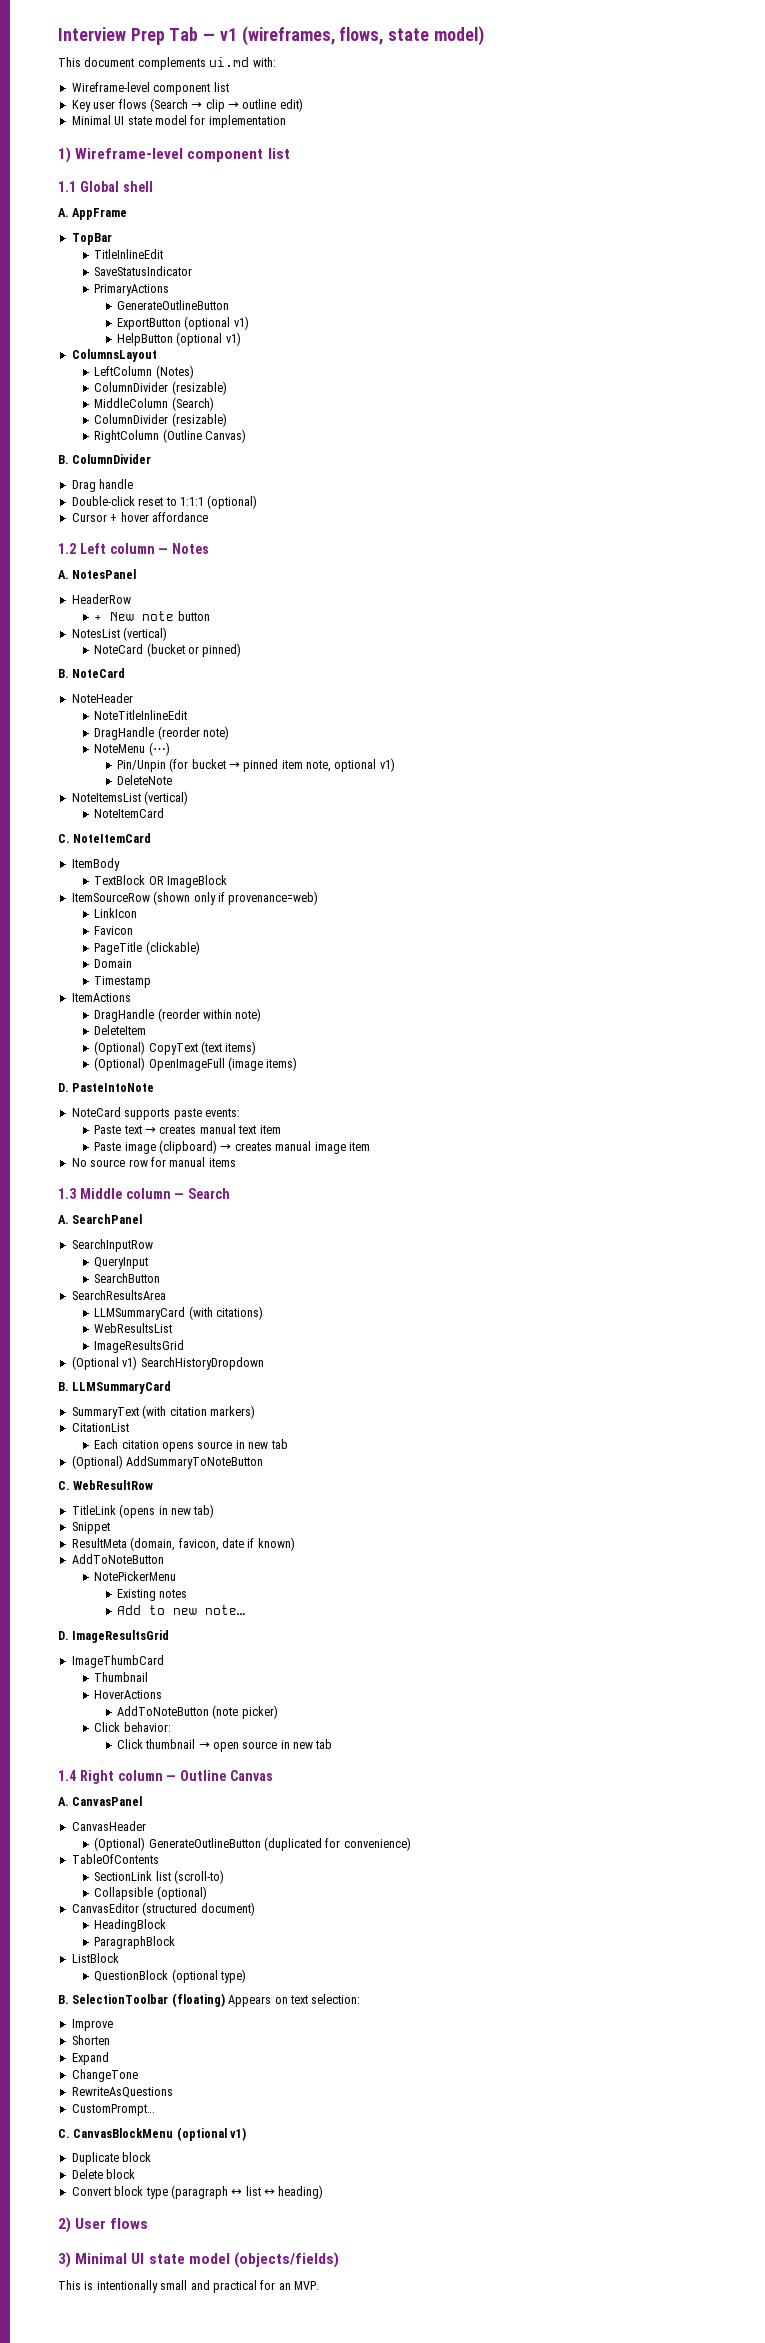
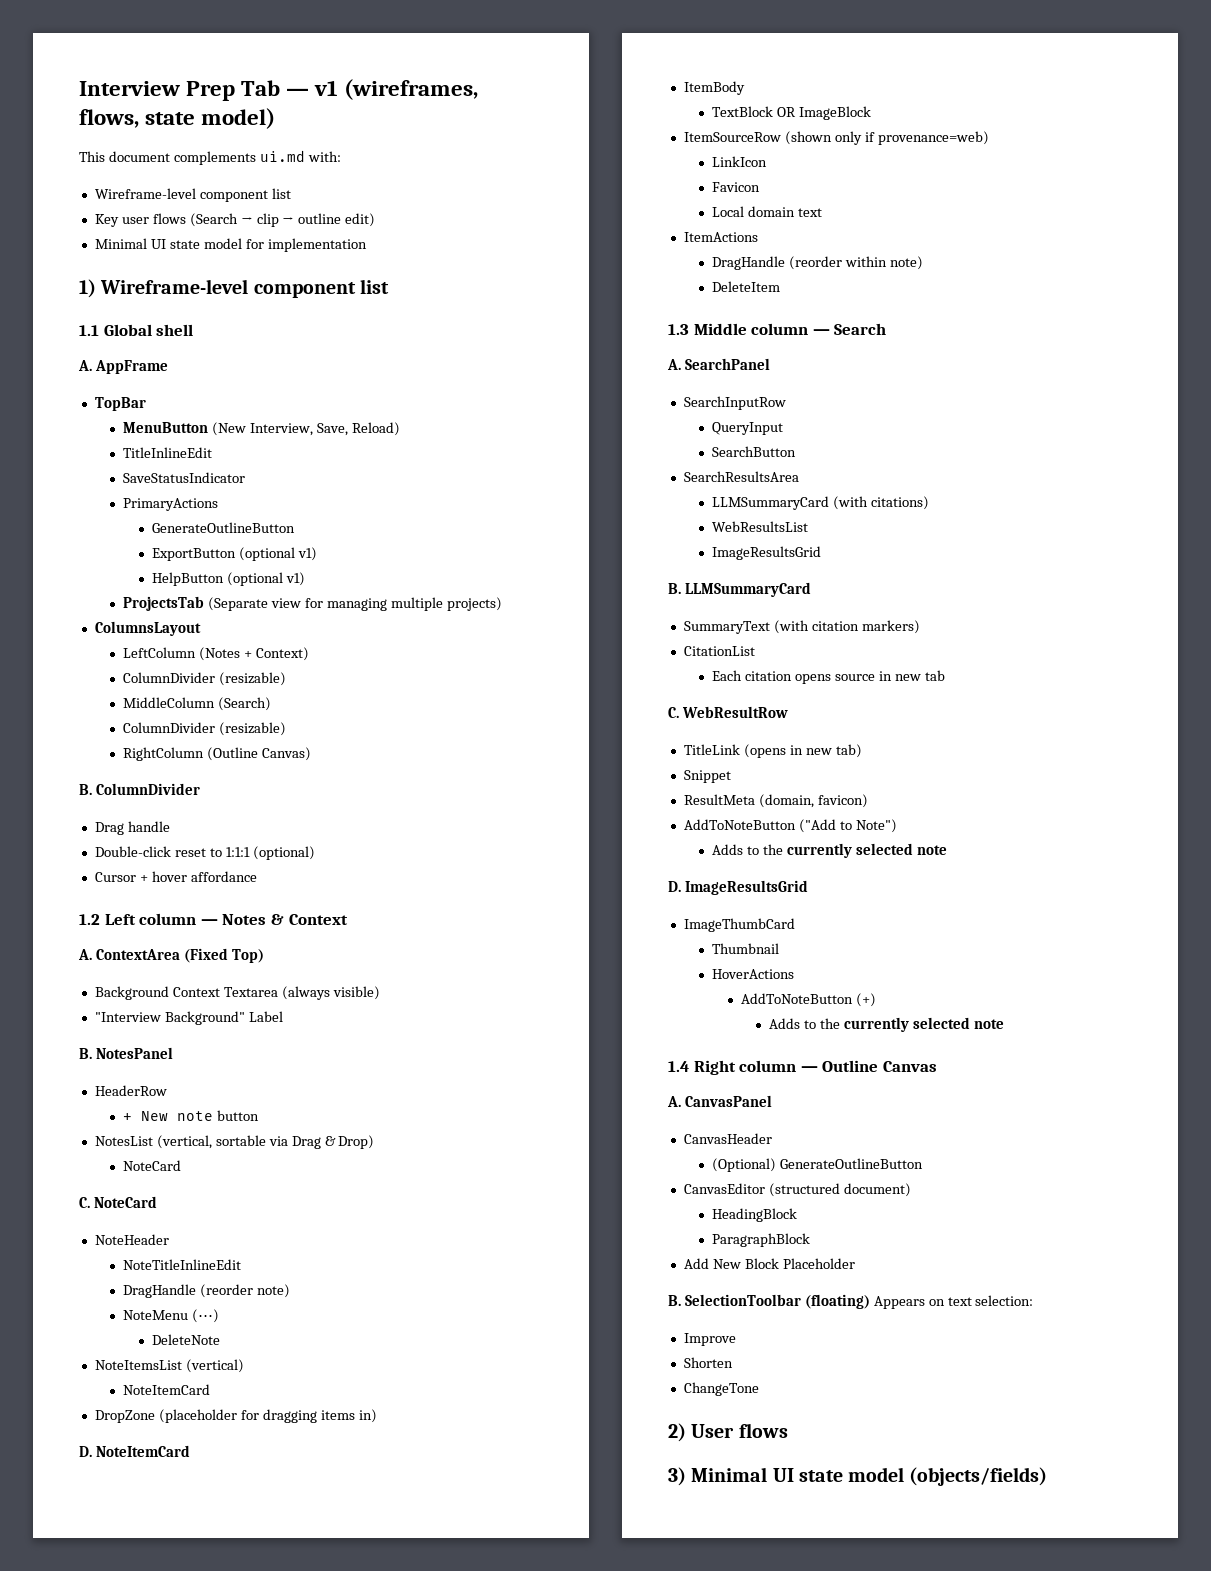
(112, 239) none -> [123,422,401,436] // MenuButton (New Interview, Save, Reload)
(241, 339) none -> [123,596,502,611] // ProjectsTab (Separate view for managing multiple projects)
[155,365,194,379] (Notes) -> [199,647,310,661] (Notes + Context)
[58,570,69,579] // A. -> [270,914,348,925] [78,948,264,963] [94,986,380,1000] [94,1011,283,1025] [79,1048,92,1059] & Context // A. ContextArea (Fixed Top) // Background Context Textarea (always visible) // "Interview Background" Label // B.
[123,627,168,641] [94,643,242,657] [58,669,69,678] (vertical) // NoteCard (bucket or pinned) // B. -> [156,1135,375,1149] [123,1160,182,1171] [79,1197,90,1208] (vertical, sortable via Drag & Drop) // NoteCard // C.
[116,758,395,772] [116,775,172,785] [71,791,189,805] [94,808,165,818] [58,834,70,843] Pin/Unpin (for bucket → pinned item note, optional v1) // DeleteNote // NoteItemsList (vertical) // NoteItemCard // C. -> [151,1334,220,1345] [94,1359,244,1373] [123,1384,211,1395] [94,1409,377,1423] [79,1446,92,1457] DeleteNote // NoteItemsList (vertical) // NoteItemCard // DropZone (placeholder for dragging items in) // D.
[94,941,200,955] [94,959,133,968] [94,976,152,988] PageTitle (clickable) // Domain // Timestamp -> [712,206,823,217] Local domain text
[94,1041,257,1055] [94,1057,298,1071] [58,1083,155,1092] [71,1107,240,1120] [94,1124,281,1134] [94,1140,370,1154] [71,1157,236,1167] // (Optional) CopyText (text items) // (Optional) OpenImageFull (image items) // D. PasteIntoNote // NoteCard supports paste events: // Paste text → creates manual text item // Paste image (clipboard) → creates manual image item // No source row for manual items -> (781, 286) none
[71,1356,264,1370] // (Optional v1) SearchHistoryDropdown -> (822, 553) none
[71,1455,264,1469] // (Optional) AddSummaryToNoteButton -> (945, 675) none
[178,1537,295,1551] [71,1554,164,1564] [94,1571,177,1581] [116,1589,188,1601] [116,1605,245,1615] favicon, date if known) // AddToNoteButton // NotePickerMenu // Existing notes // Add to new note… -> [817,794,868,808] [683,819,897,833] [712,843,947,858] favicon) // AddToNoteButton ("Add to Note") // Adds to the currently selected note
[212,1705,278,1719] [94,1722,171,1732] [116,1739,333,1752] (note picker) // Click behavior: // Click thumbnail → open source in new tab -> [855,993,876,1007] [769,1017,1004,1032] (+) // Adds to the currently selected note
[264,1837,411,1851] [71,1854,159,1864] [94,1870,225,1884] [94,1886,207,1900] (duplicated for convenience) // TableOfContents // SectionLink list (scroll-to) // Collapsible (optional) -> (924, 1163) none
[71,1953,119,1963] [94,1969,247,1983] ListBlock // QuestionBlock (optional type) -> [683,1258,855,1269] Add New Block Placeholder
[71,2052,109,2065] // Expand -> (733, 1362) none
[71,2087,173,2098] [71,2104,155,2116] [58,2127,247,2141] [71,2152,152,2165] [71,2169,136,2179] [71,2185,324,2199] // RewriteAsQuestions // CustomPrompt… // C. CanvasBlockMenu (optional v1) // Duplicate block // Delete block // Convert block type (paragraph ↔ list ↔ heading) -> (759, 1389) none
[58,2280,319,2293] // This is intentionally small and practical for an MVP. -> (1048, 1476) none

